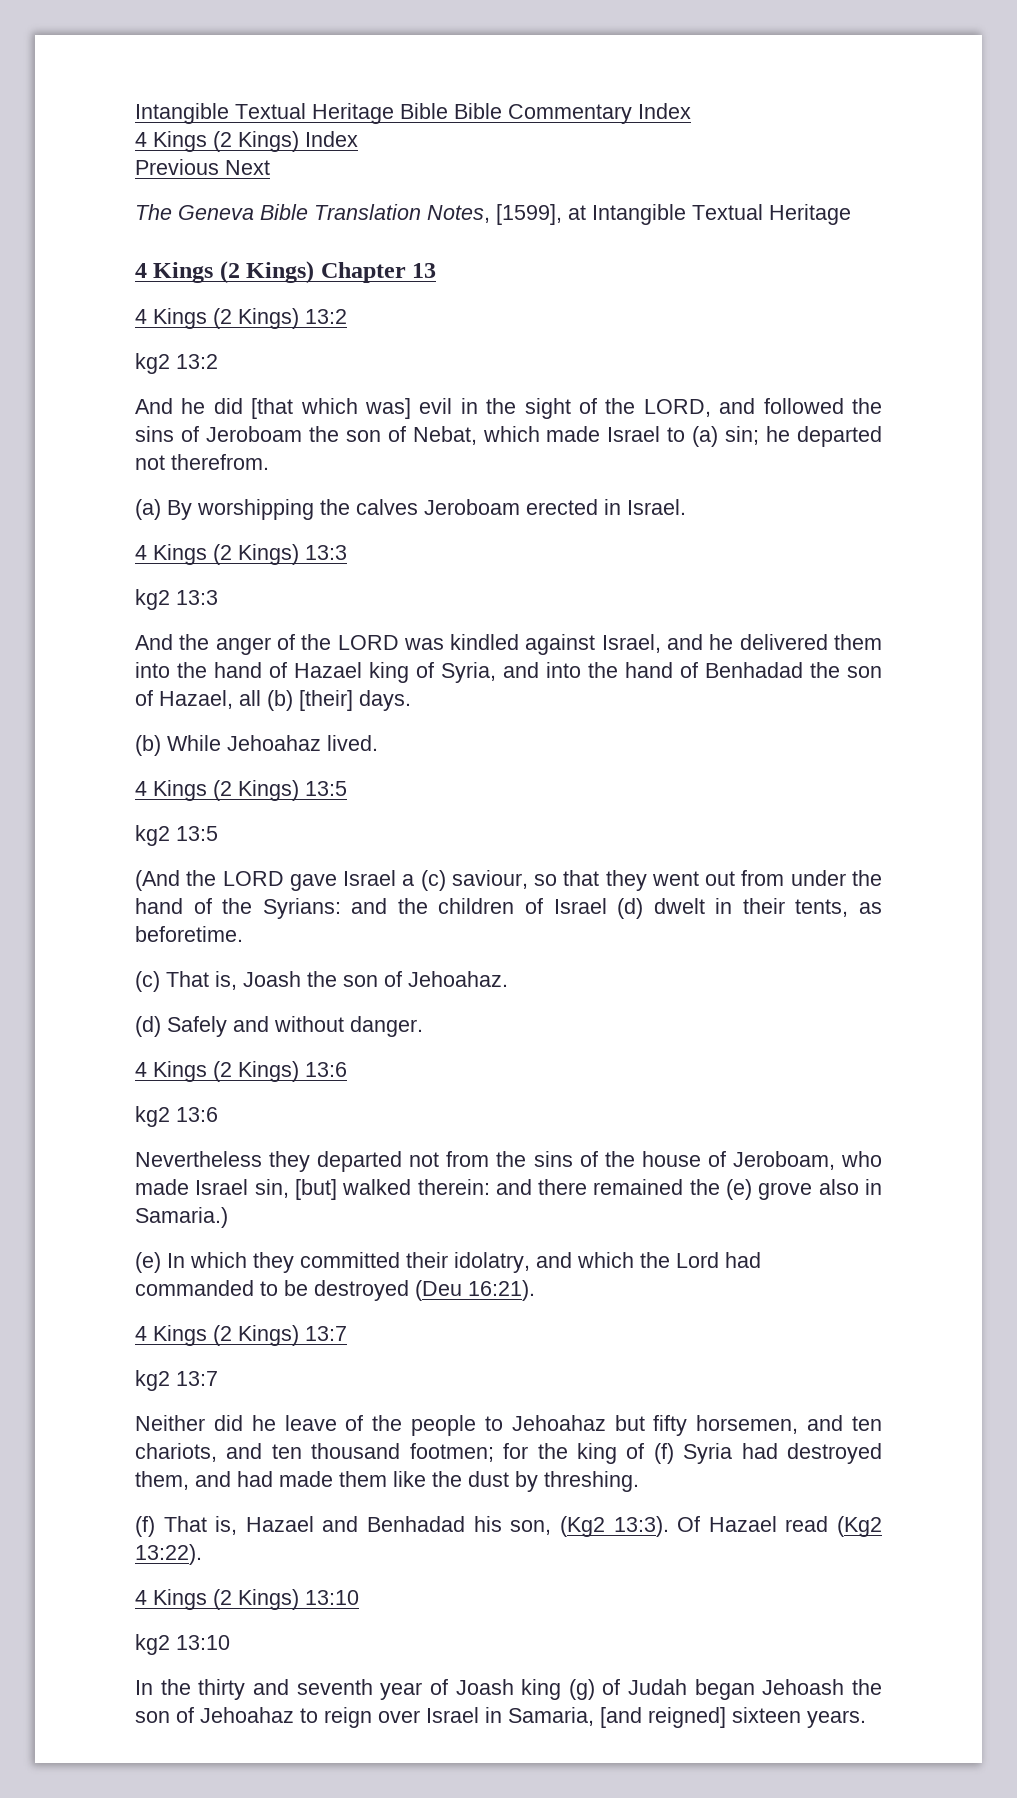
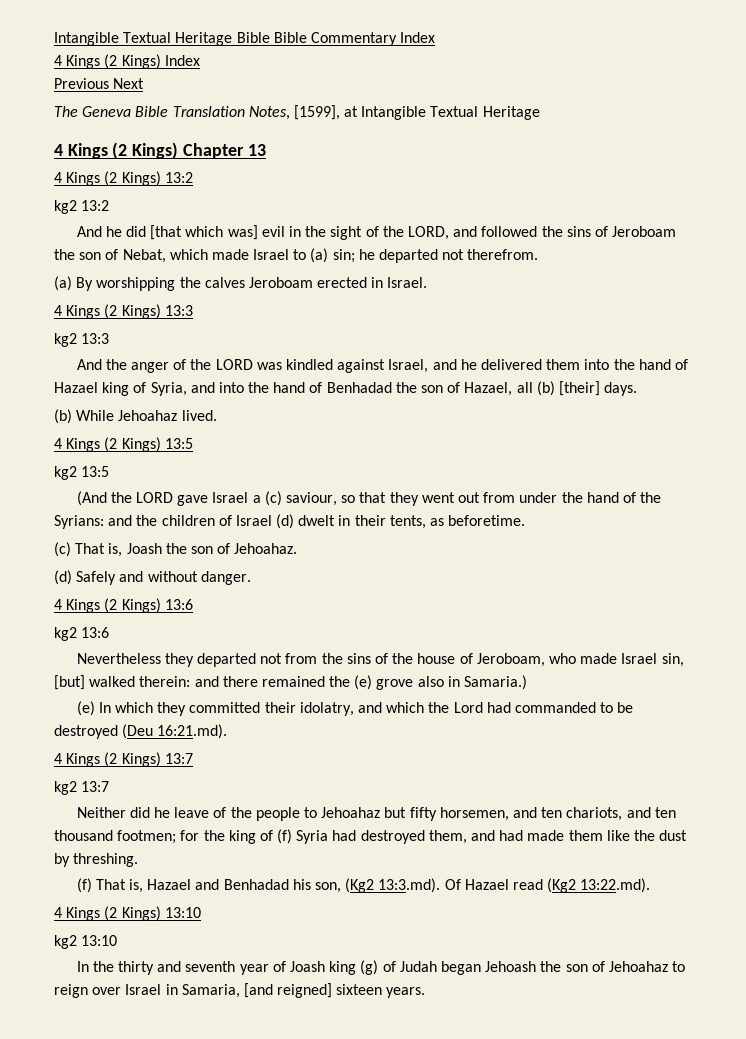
[468,1280,535,1301] 16:21). -> [157,724,228,739] 16:21.md).
[613,1516,669,1537] 13:3). -> [378,878,441,893] 13:3.md).
[135,1544,202,1565] 13:22). -> [580,878,651,893] 13:22.md).

